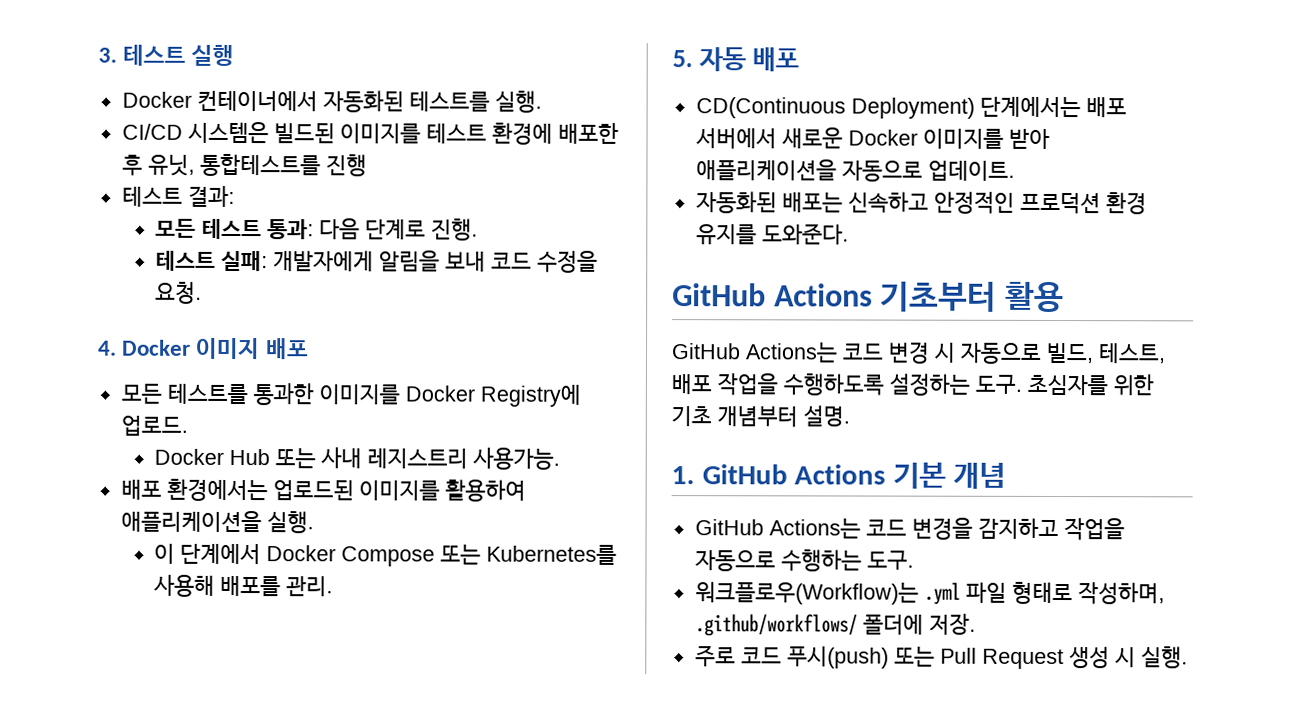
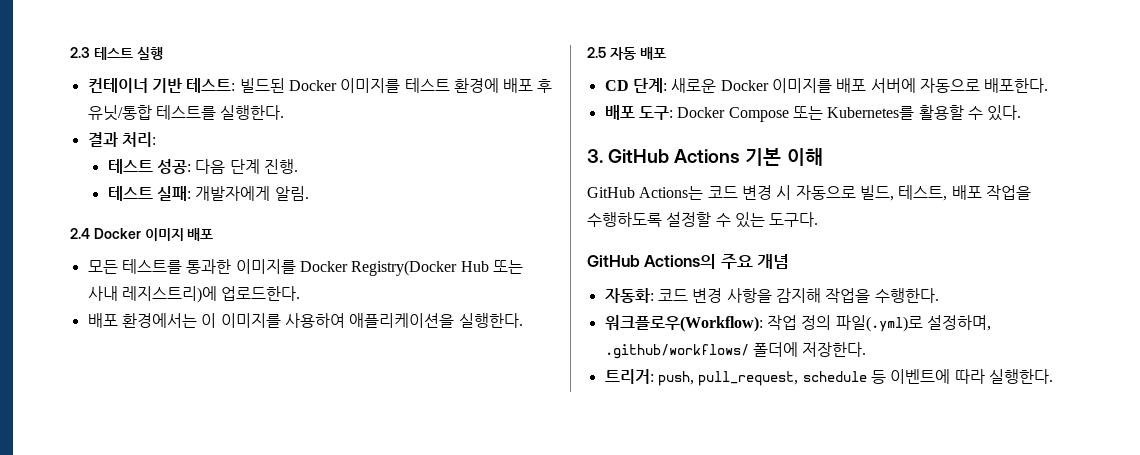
[98,47,117,63] 3. -> [70,47,90,58] 2.3
[121,89,542,113] [121,121,619,145] [121,153,367,177] [121,185,235,207] [155,218,479,241] [155,250,599,273] [155,281,203,304] [97,340,117,356] Docker 컨테이너에서 자동화된 테스트를 실행. // CI/CD 시스템은 빌드된 이미지를 테스트 환경에 배포한 후 유닛, 통합테스트를 진행 // 테스트 결과: // 모든 테스트 통과: 다음 단계로 진행. // 테스트 실패: 개발자에게 알림을 보내 코드 수정을 요청. // 4. -> [87,78,553,93] [87,105,285,121] [87,132,156,147] [107,159,299,174] [107,186,309,201] [70,228,90,239] 컨테이너 기반 테스트: 빌드된 Docker 이미지를 테스트 환경에 배포 후 유닛/통합 테스트를 실행한다. // 결과 처리: // 테스트 성공: 다음 단계 진행. // 테스트 실패: 개발자에게 알림. // 2.4
[479,384,581,407] [120,415,188,436] [154,448,225,465] Registry에 업로드. // Docker -> [351,260,458,276] Registry(Docker
[367,447,561,470] 레지스트리 사용가능. -> [121,286,301,303] 레지스트리)에 업로드한다.
[272,479,526,502] [120,510,314,534] [154,543,618,567] [153,574,334,597] [672,47,799,72] [695,96,1127,119] [694,127,1050,150] [695,159,1015,182] [695,191,1147,215] [695,223,849,246] [672,281,1064,313] 업로드된 이미지를 활용하여 애플리케이션을 실행. // 이 단계에서 Docker Compose 또는 Kubernetes를 사용해 배포를 관리. // 5. 자동 배포 // CD(Continuous Deployment) 단계에서는 배포 서버에서 새로운 Docker 이미지를 받아 애플리케이션을 자동으로 업데이트. // 자동화된 배포는 신속하고 안정적인 프로덕션 환경 유지를 도와준다. // GitHub Actions 기초부터 활용 -> [201,313,523,328] [587,47,666,60] [604,78,1049,93] [604,105,1022,122] [587,148,823,166] 이 이미지를 사용하여 애플리케이션을 실행한다. // 2.5 자동 배포 // CD 단계: 새로운 Docker 이미지를 배포 서버에 자동으로 배포한다. // 배포 도구: Docker Compose 또는 Kubernetes를 활용할 수 있다. // 3. GitHub Actions 기본 이해
[889,373,1154,396] [671,405,850,428] [671,461,1006,489] [694,517,1125,541] [694,549,914,572] [694,581,1165,605] [694,613,976,637] [694,645,1188,670] 설정하는 도구. 초심자를 위한 기초 개념부터 설명. // 1. GitHub Actions 기본 개념 // GitHub Actions는 코드 변경을 감지하고 작업을 자동으로 수행하는 도구. // 워크플로우(Workflow)는 .yml 파일 형태로 작성하며, .github/workflows/ 폴더에 저장. // 주로 코드 푸시(push) 또는 Pull Request 생성 시 실행. -> [666,212,819,228] [587,254,790,269] [604,288,939,303] [604,315,991,332] [604,342,867,359] [604,369,1053,386] 설정할 수 있는 도구다. // GitHub Actions의 주요 개념 // 자동화: 코드 변경 사항을 감지해 작업을 수행한다. // 워크플로우(Workflow): 작업 정의 파일(.yml)로 설정하며, .github/workflows/ 폴더에 저장한다. // 트리거: push, pull_request, schedule 등 이벤트에 따라 실행한다.

